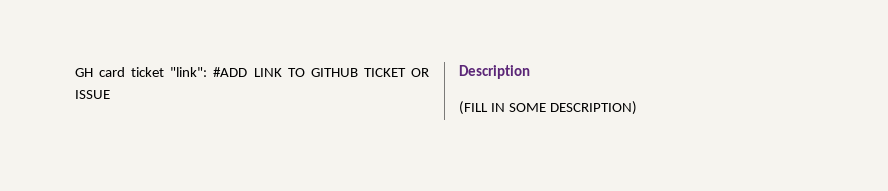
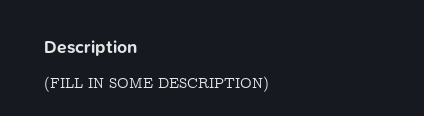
[75,67,429,77] [75,90,110,99] GH card ticket "link": #ADD LINK TO GITHUB TICKET OR ISSUE // -> (44, 48) none

